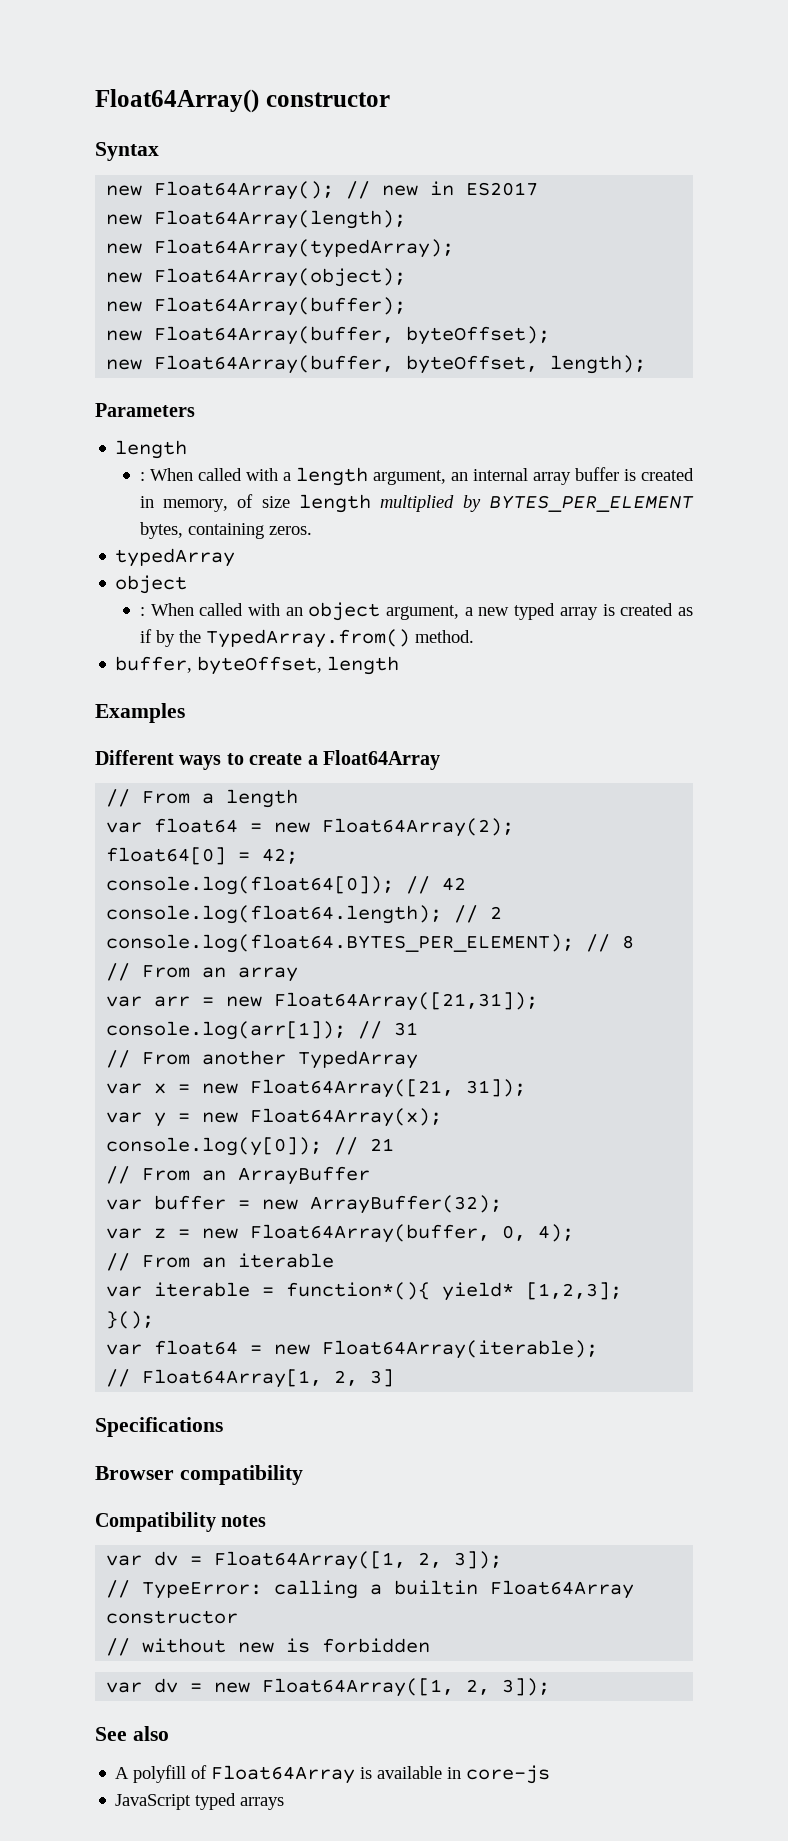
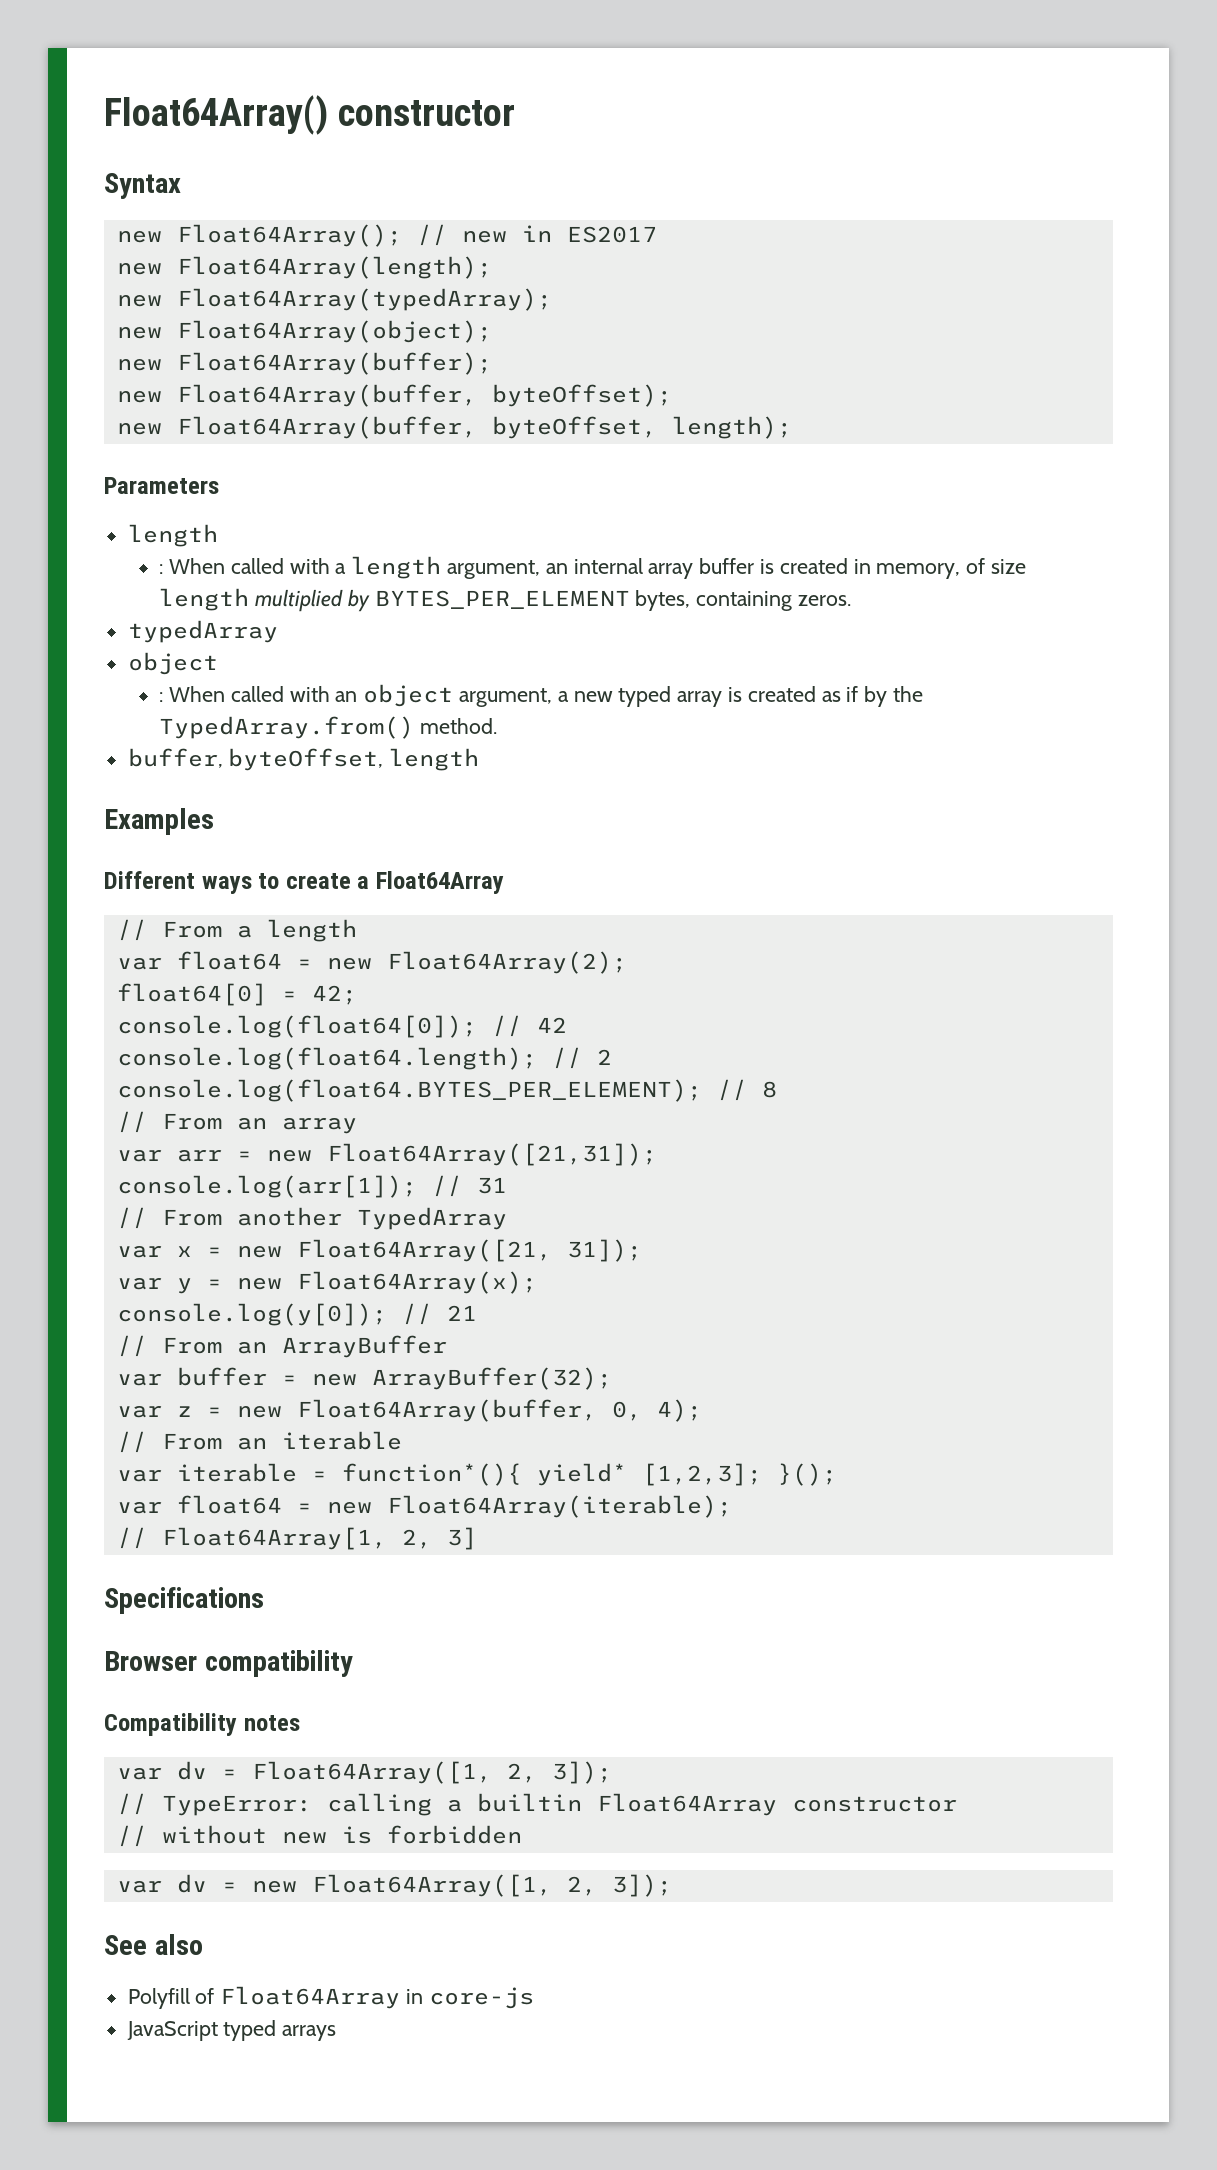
[115,1765,443,1784] A polyfill of Float64Array is available -> [127,1986,401,2009] Polyfill of Float64Array

